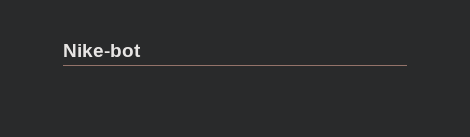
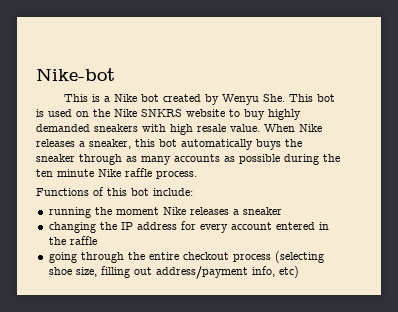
(141, 50) none -> [63,94,335,105] [36,109,301,120] [36,124,322,135] [36,139,302,150] [36,154,340,165] [36,168,197,179] [36,187,193,196] [48,207,282,218] [48,221,329,233] [48,236,97,245] [48,251,324,263] [48,266,299,279] // This is a Nike bot created by Wenyu She. This bot is used on the Nike SNKRS website to buy highly demanded sneakers with high resale value. When Nike releases a sneaker, this bot automatically buys the sneaker through as many accounts as possible during the ten minute Nike raffle process. // Functions of this bot include: // running the moment Nike releases a sneaker // changing the IP address for every account entered in the raffle // going through the entire checkout process (selecting shoe size, filling out address/payment info, etc)

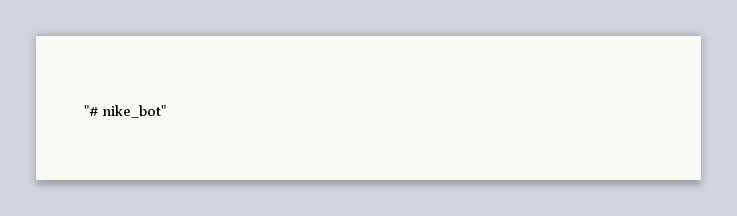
[36,68,115,81] [63,94,335,105] [36,109,301,120] [36,124,322,135] [36,139,302,150] [36,154,340,165] [36,168,197,179] [36,187,193,196] [48,207,282,218] [48,221,329,233] [48,236,97,245] [48,251,324,263] [48,266,299,279] Nike-bot // This is a Nike bot created by Wenyu She. This bot is used on the Nike SNKRS website to buy highly demanded sneakers with high resale value. When Nike releases a sneaker, this bot automatically buys the sneaker through as many accounts as possible during the ten minute Nike raffle process. // Functions of this bot include: // running the moment Nike releases a sneaker // changing the IP address for every account entered in the raffle // going through the entire checkout process (selecting shoe size, filling out address/payment info, etc) -> [84,105,167,118] "# nike_bot"

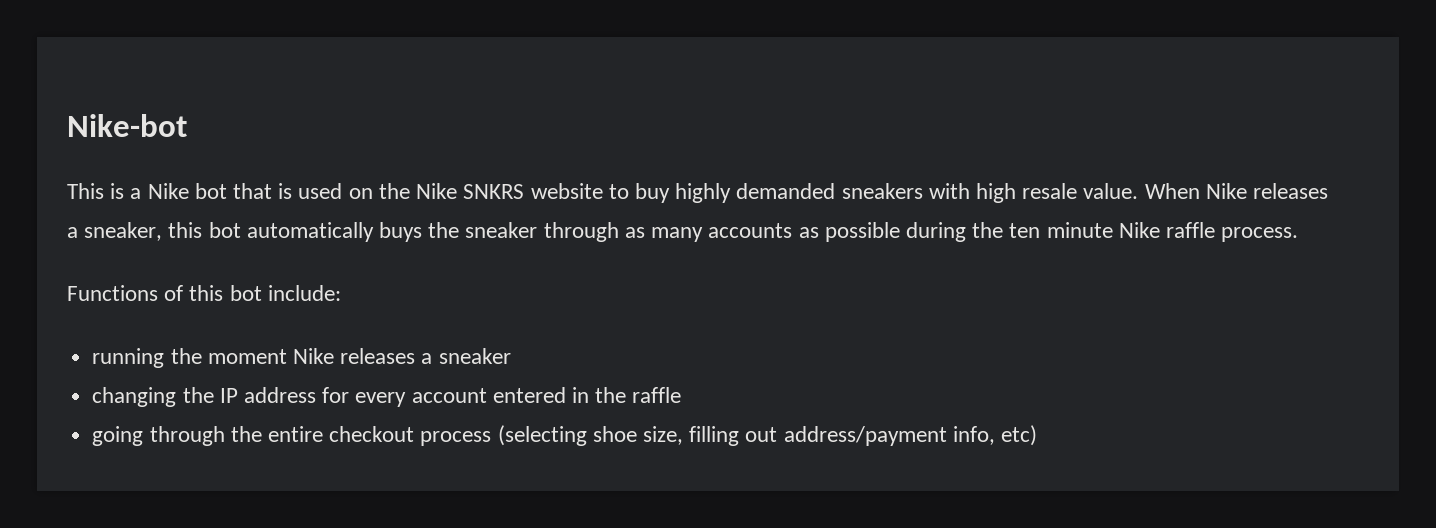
[84,105,167,118] "# nike_bot" -> [67,114,187,137] [67,183,1329,203] [67,222,1299,242] [67,285,341,301] [92,348,511,368] [92,387,682,407] [92,425,1038,446] Nike-bot // This is a Nike bot that is used on the Nike SNKRS website to buy highly demanded sneakers with high resale value. When Nike releases a sneaker, this bot automatically buys the sneaker through as many accounts as possible during the ten minute Nike raffle process. // Functions of this bot include: // running the moment Nike releases a sneaker // changing the IP address for every account entered in the raffle // going through the entire checkout process (selecting shoe size, filling out address/payment info, etc)

